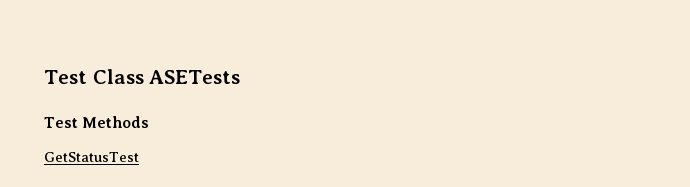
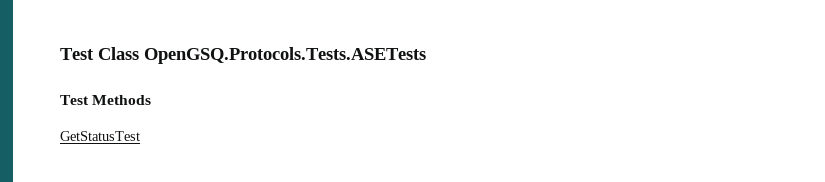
[149,70,241,84] ASETests -> [144,47,426,64] OpenGSQ.Protocols.Tests.ASETests

